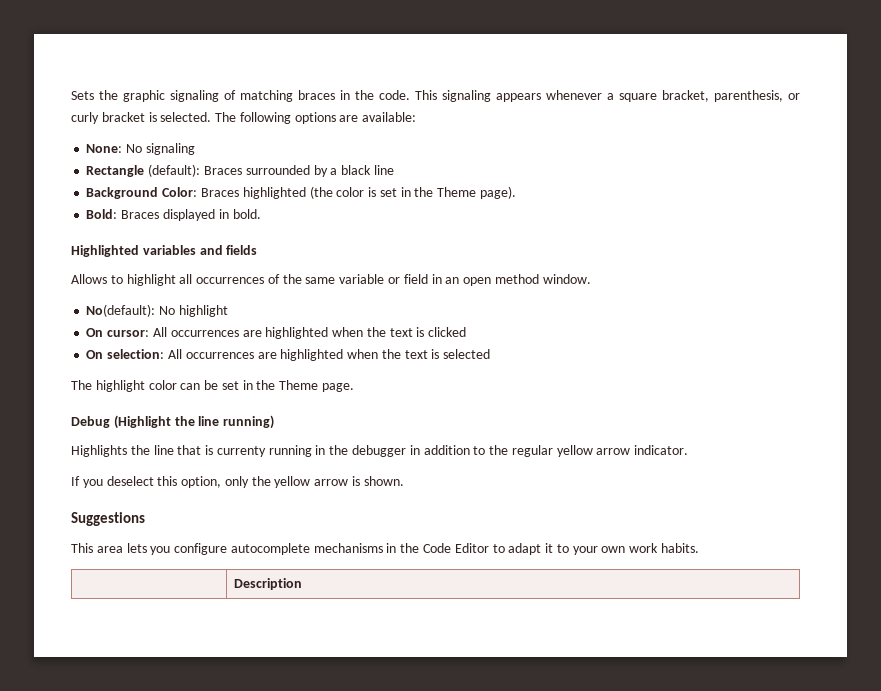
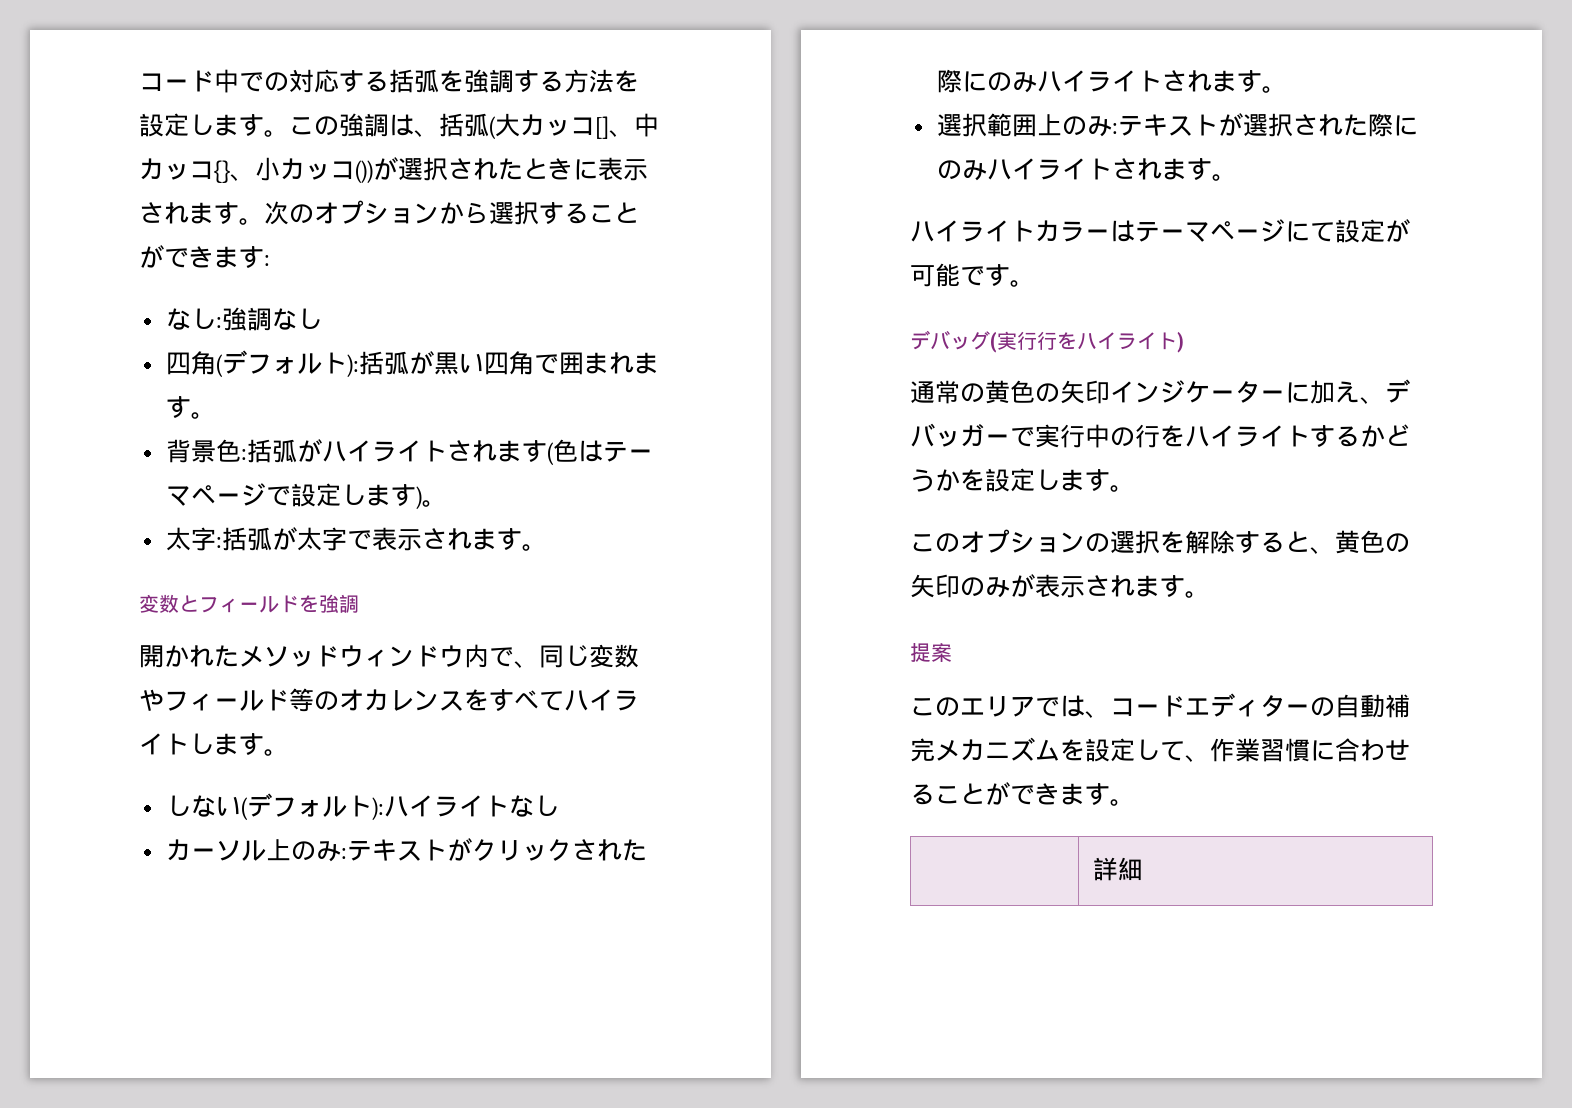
[71,90,800,102] [71,112,417,124] [86,143,195,155] [86,164,394,177] [86,186,516,199] [86,209,261,221] [71,245,258,257] [71,274,591,286] [86,304,228,317] [86,327,467,339] [86,349,491,361] [71,380,355,392] [71,415,275,429] [71,445,689,457] [71,476,404,488] [71,512,145,526] [71,543,700,555] [234,578,303,590] Sets the graphic signaling of matching braces in the code. This signaling appears whenever a square bracket, parenthesis, or curly bracket is selected. The following options are available: // None: No signaling // Rectangle (default): Braces surrounded by a black line // Background Color: Braces highlighted (the color is set in the Theme page). // Bold: Braces displayed in bold. // Highlighted variables and fields // Allows to highlight all occurrences of the same variable or field in an open method window. // No(default): No highlight // On cursor: All occurrences are highlighted when the text is clicked // On selection: All occurrences are highlighted when the text is selected // The highlight color can be set in the Theme page. // Debug (Highlight the line running) // Highlights the line that is currenty running in the debugger in addition to the regular yellow arrow indicator. // If you deselect this option, only the yellow arrow is shown. // Suggestions // This area lets you configure autocomplete mechanisms in the Code Editor to adapt it to your own work habits. // | Description -> [139,69,639,93] [139,113,659,140] [139,157,648,184] [139,200,639,225] [139,245,270,269] [165,307,322,331] [165,350,659,378] [165,396,216,419] [165,439,653,466] [165,483,447,510] [165,527,547,551] [139,594,359,614] [139,644,639,668] [139,688,639,712] [139,733,289,756] [165,793,559,821] [165,838,647,862] [936,69,1287,93] [936,113,1418,137] [936,158,1237,181] [910,219,1410,243] [910,263,1035,287] [910,330,1184,353] [910,379,1410,404] [910,423,1410,448] [910,468,1135,492] [910,529,1410,554] [910,574,1210,598] [910,643,952,662] [910,693,1410,718] [910,737,1410,762] [910,782,1135,806] [1093,857,1144,881] コード中での対応する括弧を強調する方法を設定します。この強調は、括弧(大カッコ[]、中カッコ{}、小カッコ())が選択されたときに表示されます。次のオプションから選択することができます: // なし:強調なし // 四角(デフォルト):括弧が黒い四角で囲まれます。 // 背景色:括弧がハイライトされます(色はテーマページで設定します)。 // 太字:括弧が太字で表示されます。 // 変数とフィールドを強調 // 開かれたメソッドウィンドウ内で、同じ変数やフィールド等のオカレンスをすべてハイライトします。 // しない(デフォルト):ハイライトなし // カーソル上のみ:テキストがクリックされた際にのみハイライトされます。 // 選択範囲上のみ:テキストが選択された際にのみハイライトされます。 // ハイライトカラーはテーマページにて設定が可能です。 // デバッグ(実行行をハイライト) // 通常の黄色の矢印インジケーターに加え、デバッガーで実行中の行をハイライトするかどうかを設定します。 // このオプションの選択を解除すると、黄色の矢印のみが表示されます。 // 提案 // このエリアでは、コードエディターの自動補完メカニズムを設定して、作業習慣に合わせることができます。 // | 詳細

